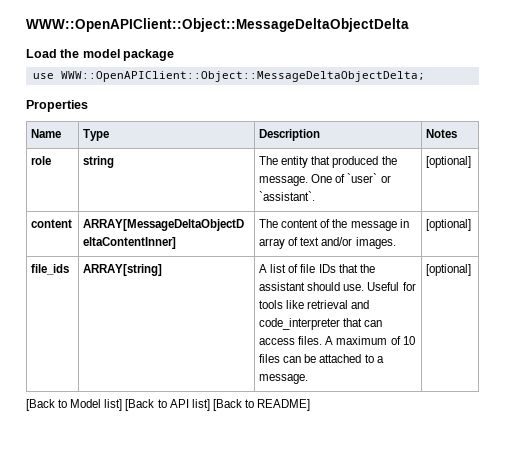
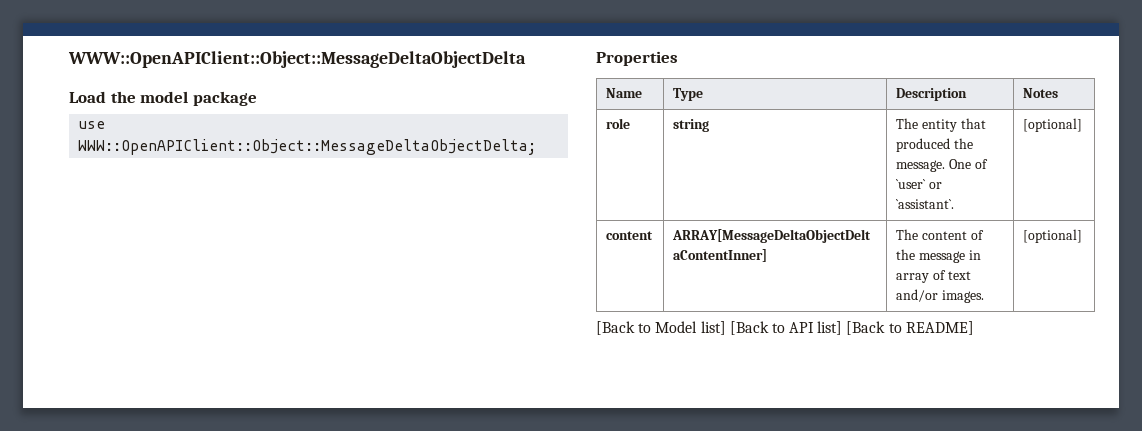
[31,264,70,275] [83,264,163,276] [259,264,375,273] [259,282,416,291] [259,300,370,309] [259,318,383,330] [259,336,415,345] [259,354,384,363] [259,374,309,384] [426,264,472,276] // file_ids | ARRAY[string] | A list of file IDs that the assistant should use. Useful for tools like retrieval and code_interpreter that can access files. A maximum of 10 files can be attached to a message. | [optional] -> (1083, 236) none

